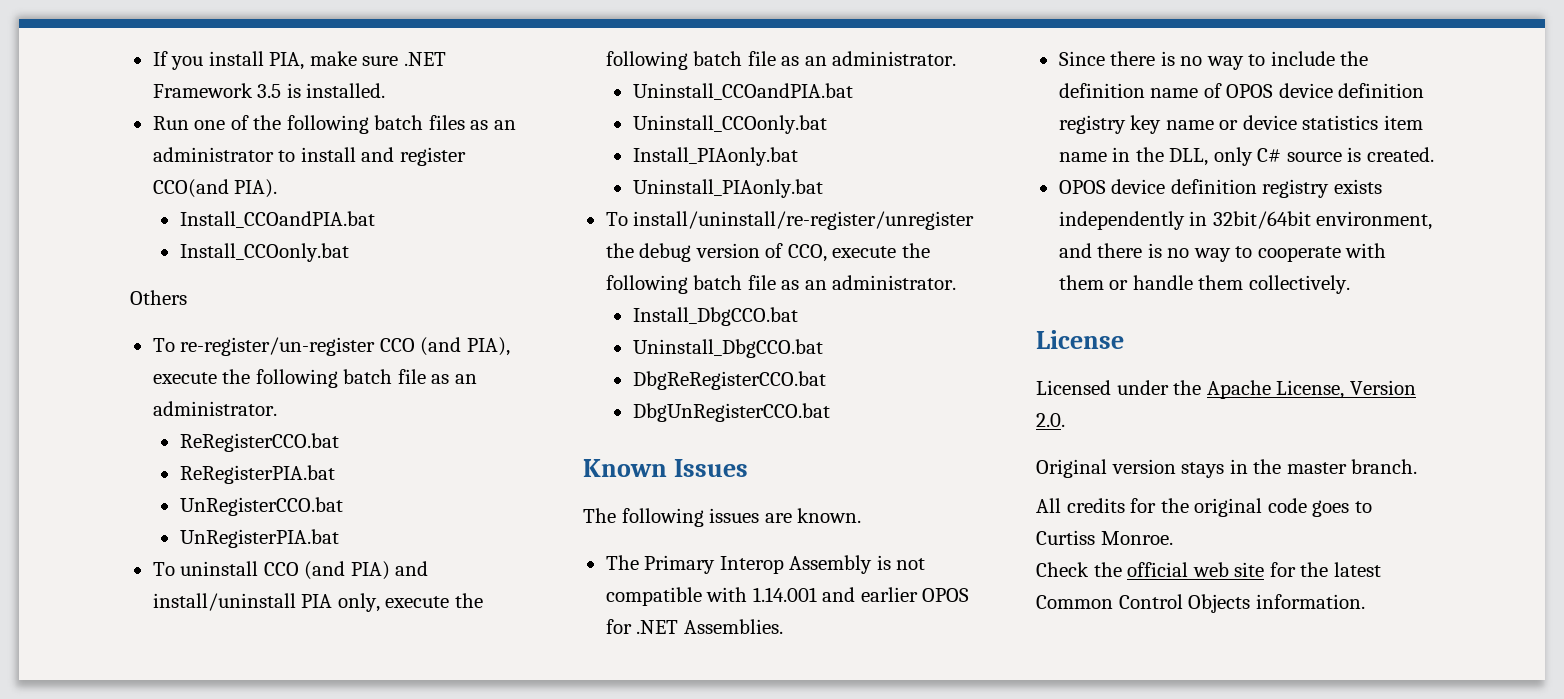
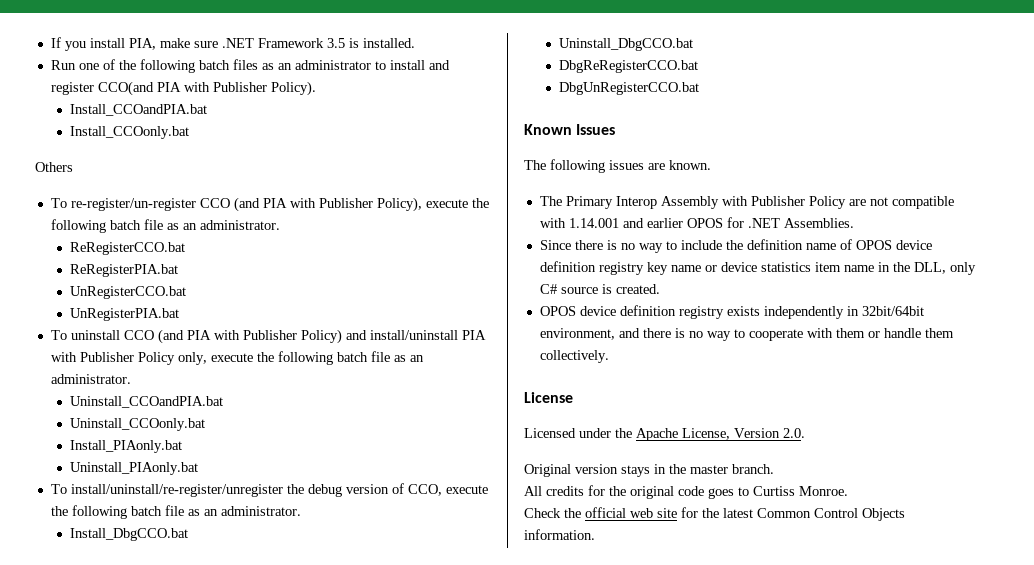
[234,179,278,198] PIA). -> [156,81,316,96] PIA with Publisher Policy).
[466,337,510,356] PIA), -> [262,197,422,212] PIA with Publisher Policy),
[350,561,429,580] [152,593,333,611] PIA) and install/uninstall PIA -> [186,329,486,344] [50,352,175,365] PIA with Publisher Policy) and install/uninstall PIA with Publisher Policy
[876,555,891,570] is -> [721,196,866,209] with Publisher Policy are

